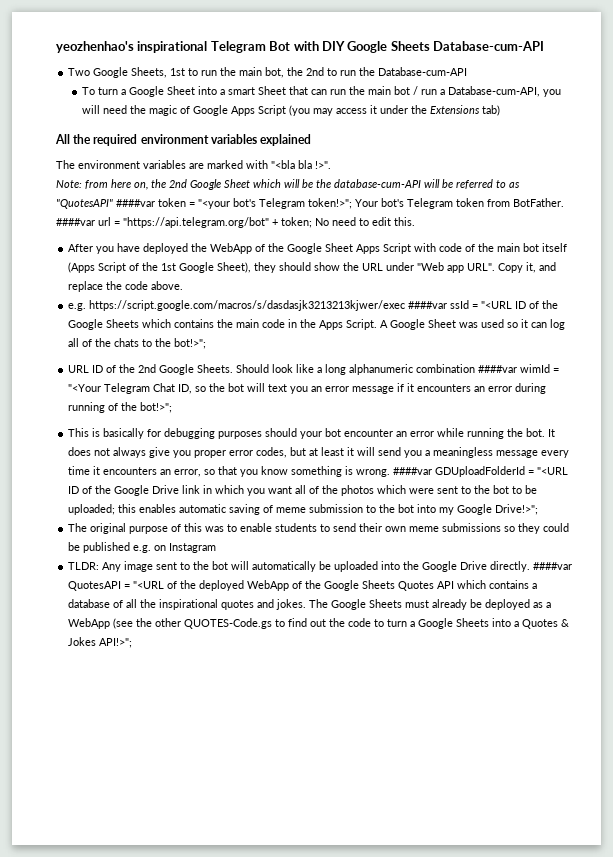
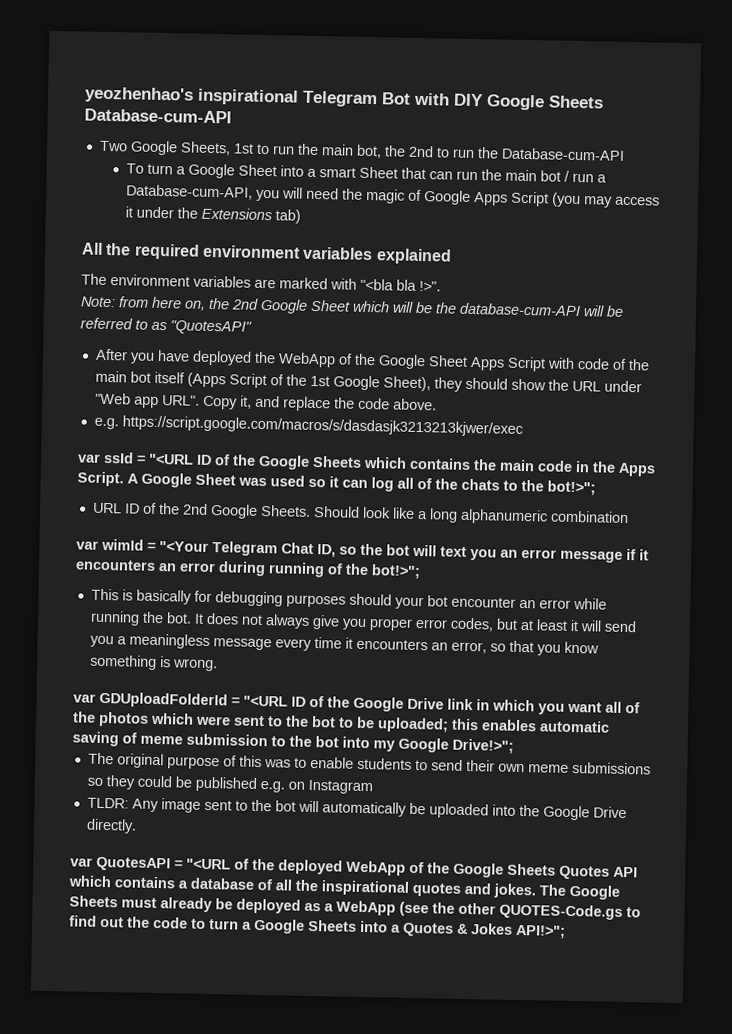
[116,198,564,209] [56,217,415,228] ####var token = "<your bot's Telegram token!>"; Your bot's Telegram token from BotFather. ####var url = "https://api.telegram.org/bot" + token; No need to edit this. -> (252, 327) none
[408,301,448,309] ####var -> [77,453,101,463] // var
[478,365,518,373] ####var -> [76,540,99,550] // var
[393,467,433,475] ####var -> [73,693,96,703] // var
[533,562,573,570] ####var -> [70,857,93,867] // var

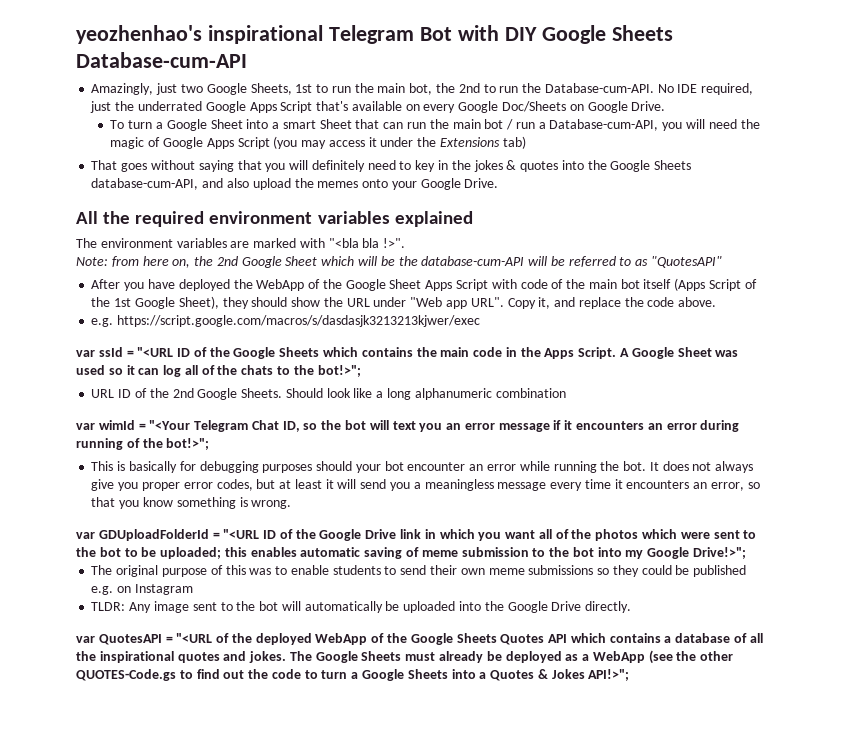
[98,140,128,152] Two -> [91,83,203,95] Amazingly, just two
[500,147,625,161] Database-cum-API -> [544,83,754,95] [90,101,666,113] Database-cum-API. No IDE required, just the underrated Google Apps Script that's available on every Google Doc/Sheets on Google Drive.
(302, 216) none -> [91,160,692,172] [91,178,499,190] // That goes without saying that you will definitely need to key in the jokes & quotes into the Google Sheets database-cum-API, and also upload the memes onto your Google Drive.

